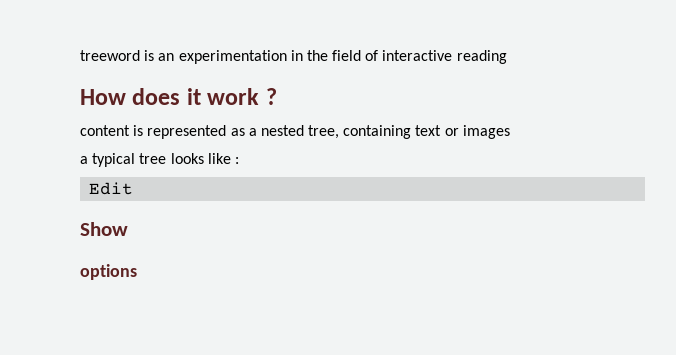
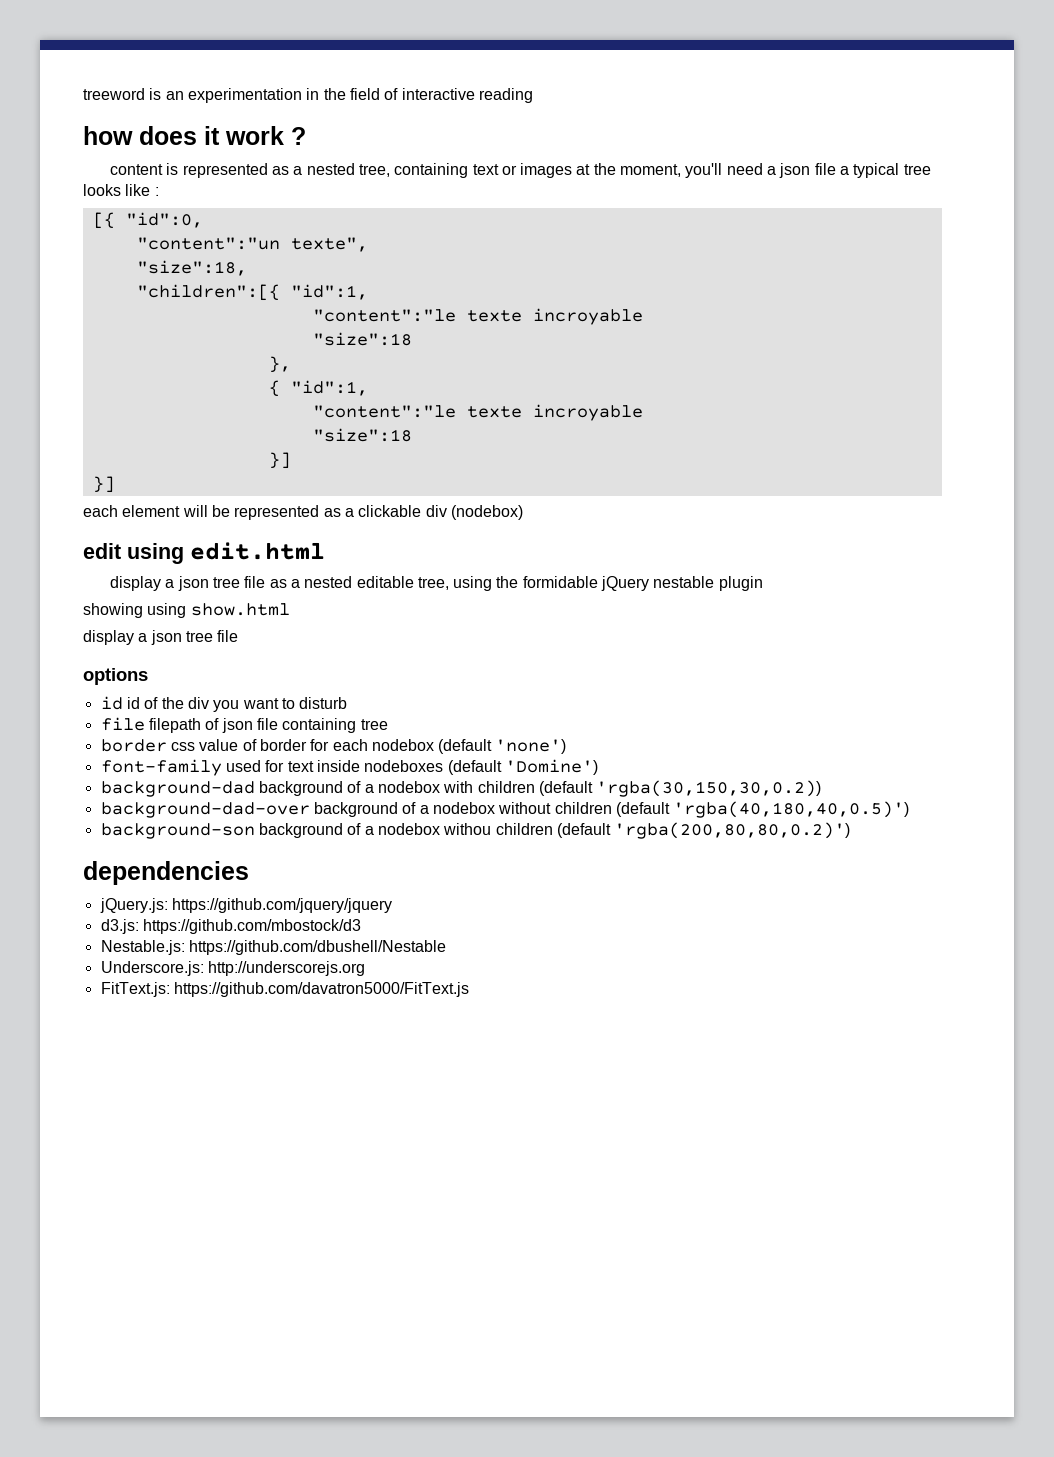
[80,89,126,105] How -> [83,126,133,145] how
(510, 132) // -> [576,163,836,178] at the moment, you'll need a json file
[89,182,134,195] [80,222,128,236] [80,264,137,280] Edit // Show // options -> [92,212,203,229] [136,237,368,252] [136,260,247,276] [136,284,368,301] [312,308,643,325] [312,332,412,346] [268,356,291,373] [268,380,368,397] [312,404,643,421] [312,428,412,442] [268,452,291,469] [92,476,115,493] [83,505,523,520] [83,542,325,564] [109,576,763,591] [83,603,290,618] [83,630,239,645] [83,668,148,685] [100,696,348,712] [100,717,388,733] [100,739,567,754] [100,759,598,776] [100,780,822,797] [100,801,910,818] [100,822,851,839] [83,861,249,885] [99,898,392,913] [100,919,361,934] [100,940,446,955] [100,961,365,976] [100,982,469,997] [{ "id":0, // "content":"un texte", // "size":18, // "children":[{ "id":1, // "content":"le texte incroyable // "size":18 // }, // { "id":1, // "content":"le texte incroyable // "size":18 // }] // }] // each element will be represented as a clickable div (nodebox) // edit using edit.html // display a json tree file as a nested editable tree, using the formidable jQuery nestable plugin // showing using show.html // display a json tree file // options // id id of the div you want to disturb // file filepath of json file containing tree // border css value of border for each nodebox (default 'none') // font-family used for text inside nodeboxes (default 'Domine') // background-dad background of a nodebox with children (default 'rgba(30,150,30,0.2)) // background-dad-over background of a nodebox without children (default 'rgba(40,180,40,0.5)') // background-son background of a nodebox withou children (default 'rgba(200,80,80,0.2)') // dependencies // jQuery.js: https://github.com/jquery/jquery // d3.js: https://github.com/mbostock/d3 // Nestable.js: https://github.com/dbushell/Nestable // Underscore.js: http://underscorejs.org // FitText.js: https://github.com/davatron5000/FitText.js

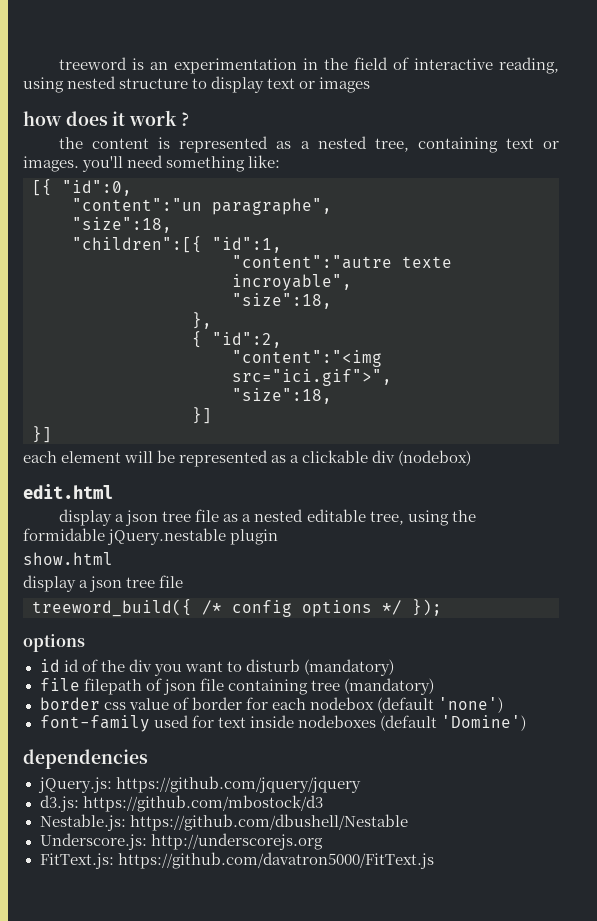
[478,88,533,103] reading -> [499,57,559,74] [23,76,371,93] reading, using nested structure to display text or images
(306, 136) none -> [59,137,84,149] the
[520,163,931,178] [83,184,159,196] images at the moment, you'll need a json file a typical tree looks like : -> [23,155,281,172] images. you'll need something like:
[290,237,368,252] texte", -> [212,198,332,215] paragraphe",
[312,308,643,325] [312,332,412,346] [268,356,291,373] [268,380,368,397] [312,404,643,421] [312,428,412,442] "content":"le texte incroyable // "size":18 // }, // { "id":1, // "content":"le texte incroyable // "size":18 -> [232,255,452,269] [232,274,352,291] [232,293,332,309] [192,312,212,329] [192,331,282,348] [232,350,382,367] [232,369,392,386] [232,388,332,404] "content":"autre texte incroyable", // "size":18, // }, // { "id":2, // "content":"<img src="ici.gif">", // "size":18,
[83,543,184,564] edit using -> (472, 458) none
[601,576,715,591] jQuery nestable -> [107,528,227,545] jQuery.nestable
[83,603,187,618] showing using -> (279, 537) none
(239, 636) none -> [32,599,442,617] // treeword_build({ /* config options */ });
(348, 703) none -> [303,659,394,676] (mandatory)
(388, 724) none -> [343,678,434,695] (mandatory)
[100,780,822,797] [100,801,910,818] [100,822,851,839] // background-dad background of a nodebox with children (default 'rgba(30,150,30,0.2)) // background-dad-over background of a nodebox without children (default 'rgba(40,180,40,0.5)') // background-son background of a nodebox withou children (default 'rgba(200,80,80,0.2)') -> (526, 723) none

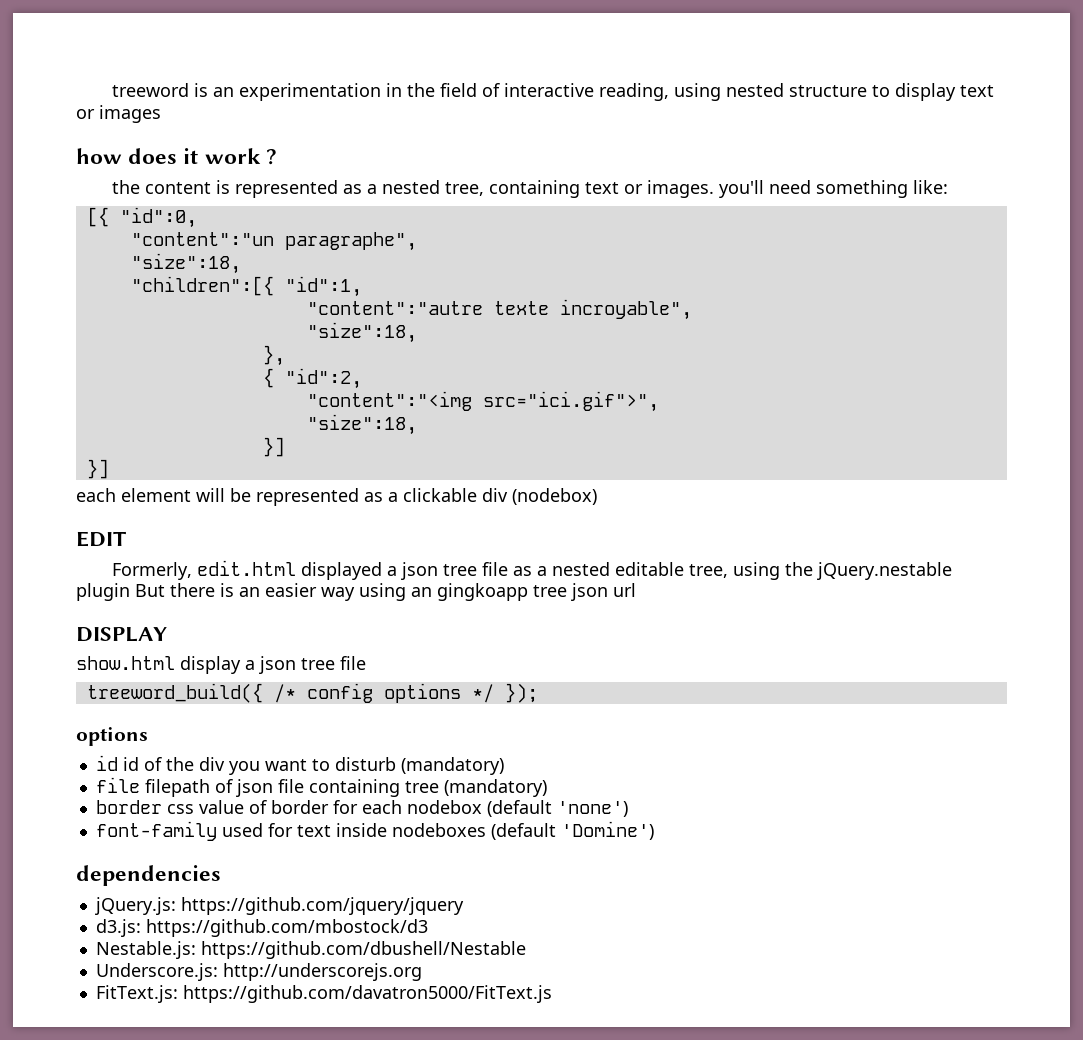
(472, 458) none -> [76,531,126,547] [111,562,192,580] EDIT // Formerly,
[59,509,113,526] // display -> [300,562,382,580] displayed
[23,528,105,541] formidable -> (813, 569) none
(279, 537) none -> [135,583,636,601] [76,627,167,642] But there is an easier way using an gingkoapp tree json url // DISPLAY
(113, 558) // -> (175, 663) none

